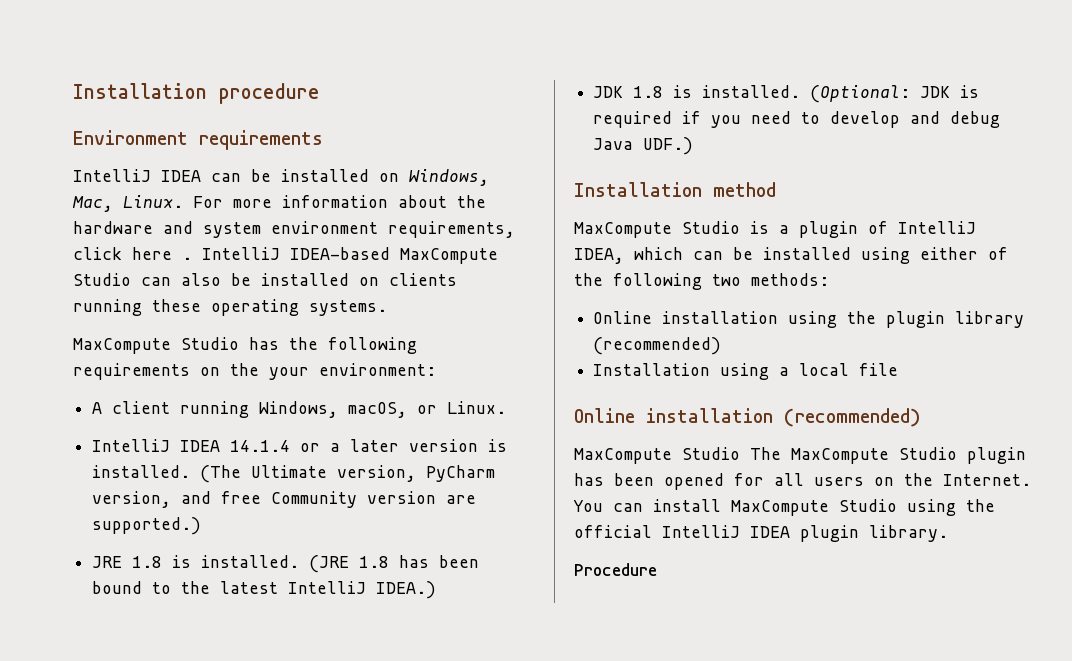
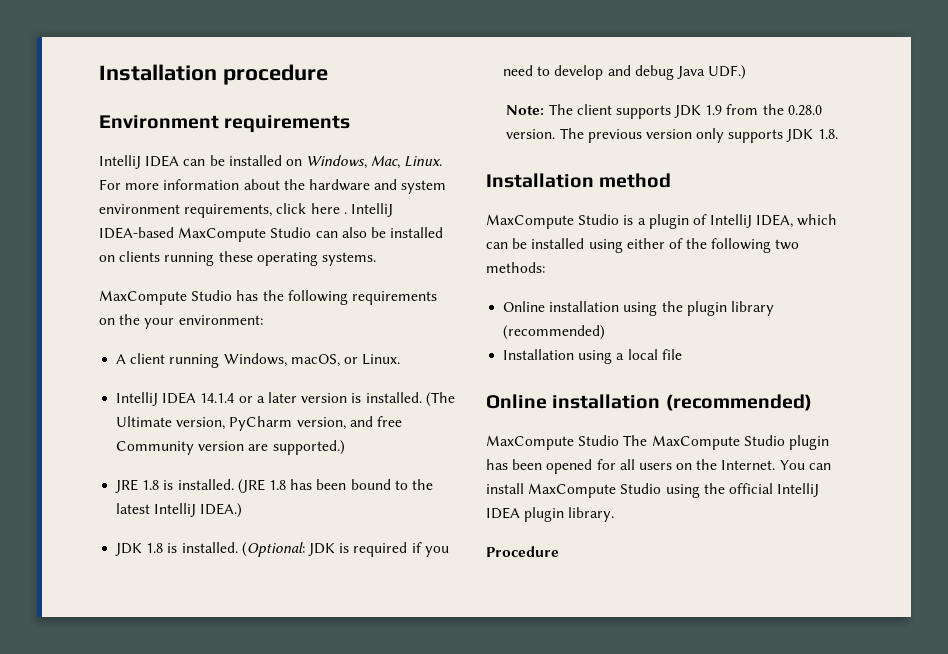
(694, 146) none -> [506,104,822,119] [506,128,838,143] // Note: The client supports JDK 1.9 from the 0.28.0 version. The previous version only supports JDK 1.8.

